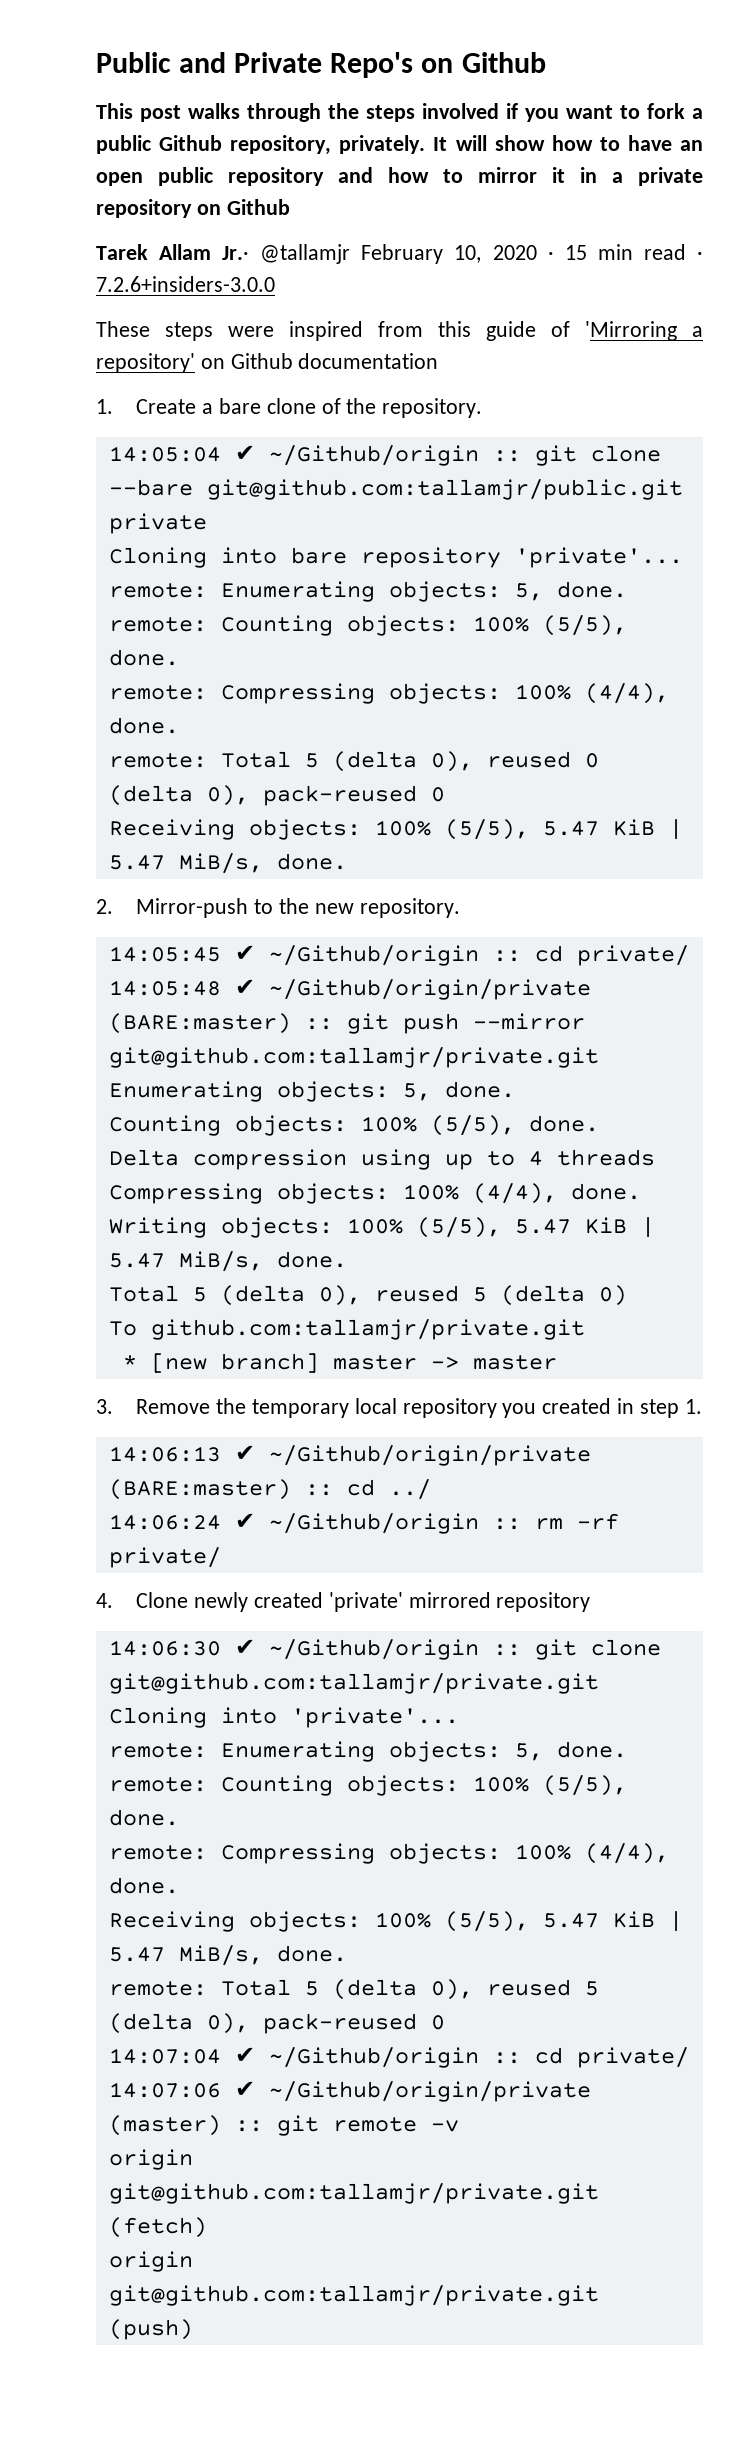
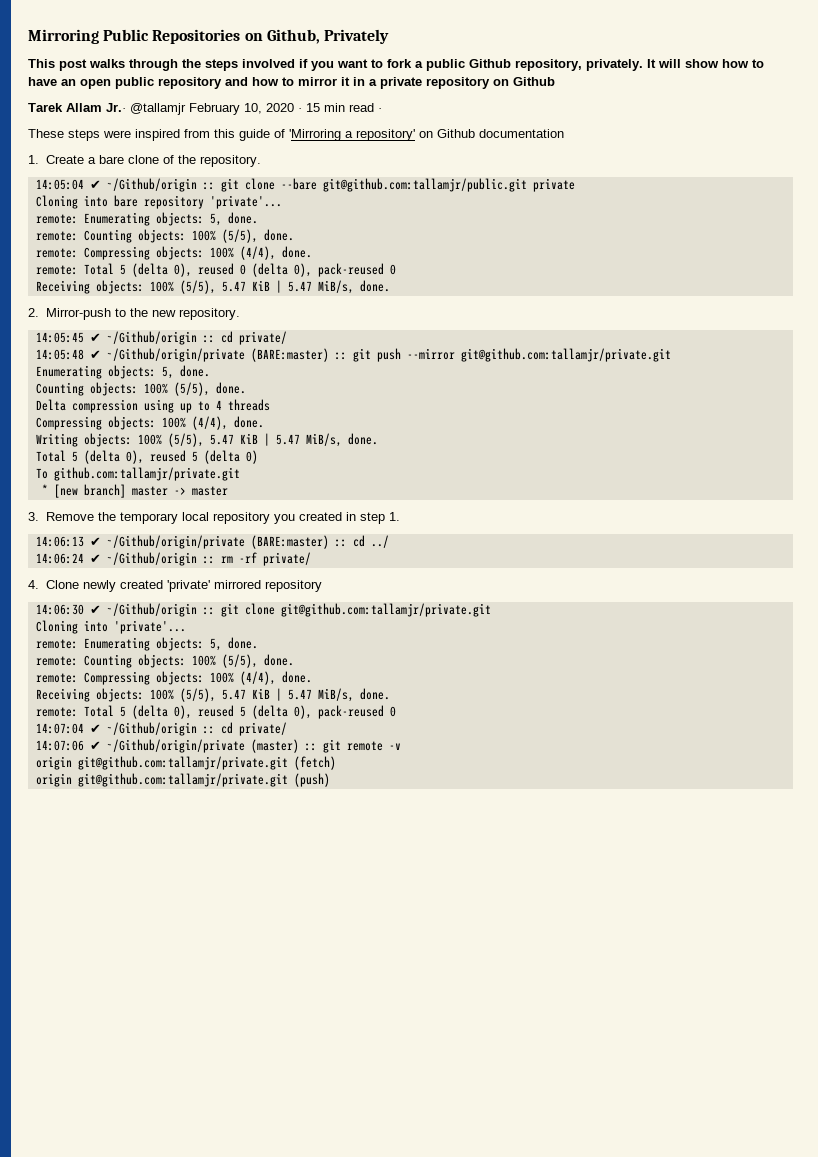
[96,52,546,78] Public and Private Repo's on Github -> [28,29,389,44] Mirroring Public Repositories on Github, Privately
[96,276,275,292] 7.2.6+insiders-3.0.0 -> (382, 110) none

